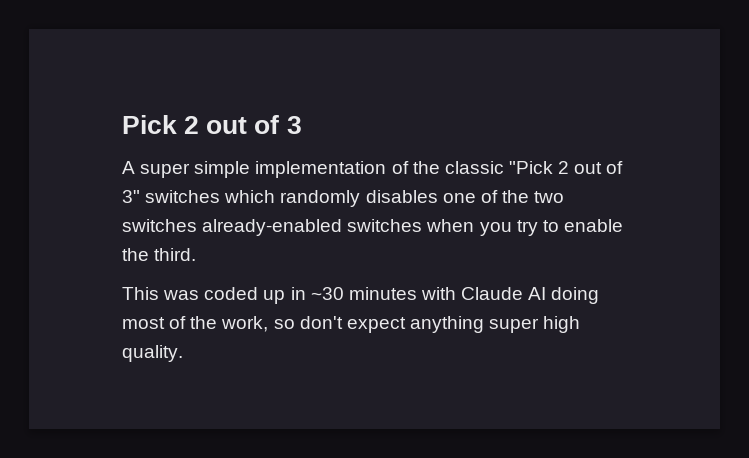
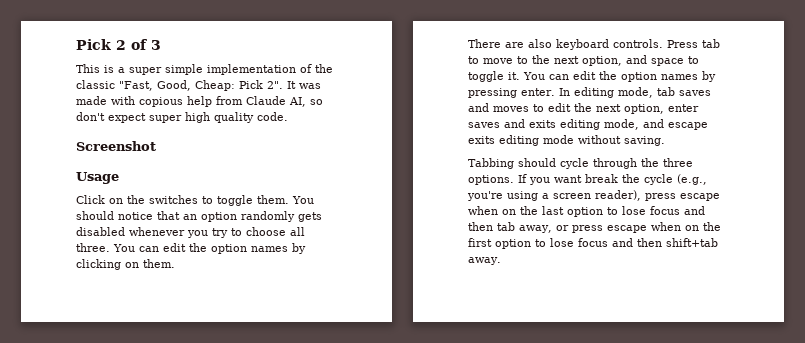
[206,117,248,134] out -> (126, 45) none
[122,161,135,174] A -> [76,64,125,73] This is a
[508,161,624,174] [122,190,565,207] [122,219,623,236] [122,248,197,261] [122,287,600,304] [122,316,581,333] [122,345,183,362] "Pick 2 out of 3" switches which randomly disables one of the two switches already-enabled switches when you try to enable the third. // This was coded up in ~30 minutes with Claude AI doing most of the work, so don't expect anything super high quality. -> [119,80,321,91] [76,96,323,107] [76,112,288,123] [76,141,156,151] [76,172,119,184] [76,195,314,206] [76,211,322,222] [76,227,305,238] [76,243,306,254] [76,259,175,270] [468,39,720,50] [468,55,699,66] [468,71,716,82] [468,87,711,98] [468,103,699,114] [468,119,708,130] [468,135,665,146] [468,158,693,169] [468,174,707,185] [467,190,720,201] [468,206,705,217] [468,222,721,233] [468,238,718,249] [468,257,501,265] "Fast, Good, Cheap: Pick 2". It was made with copious help from Claude AI, so don't expect super high quality code. // Screenshot // Usage // Click on the switches to toggle them. You should notice that an option randomly gets disabled whenever you try to choose all three. You can edit the option names by clicking on them. // There are also keyboard controls. Press tab to move to the next option, and space to toggle it. You can edit the option names by pressing enter. In editing mode, tab saves and moves to edit the next option, enter saves and exits editing mode, and escape exits editing mode without saving. // Tabbing should cycle through the three options. If you want break the cycle (e.g., you're using a screen reader), press escape when on the last option to lose focus and then tab away, or press escape when on the first option to lose focus and then shift+tab away.

